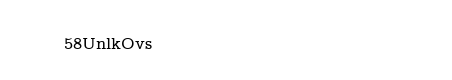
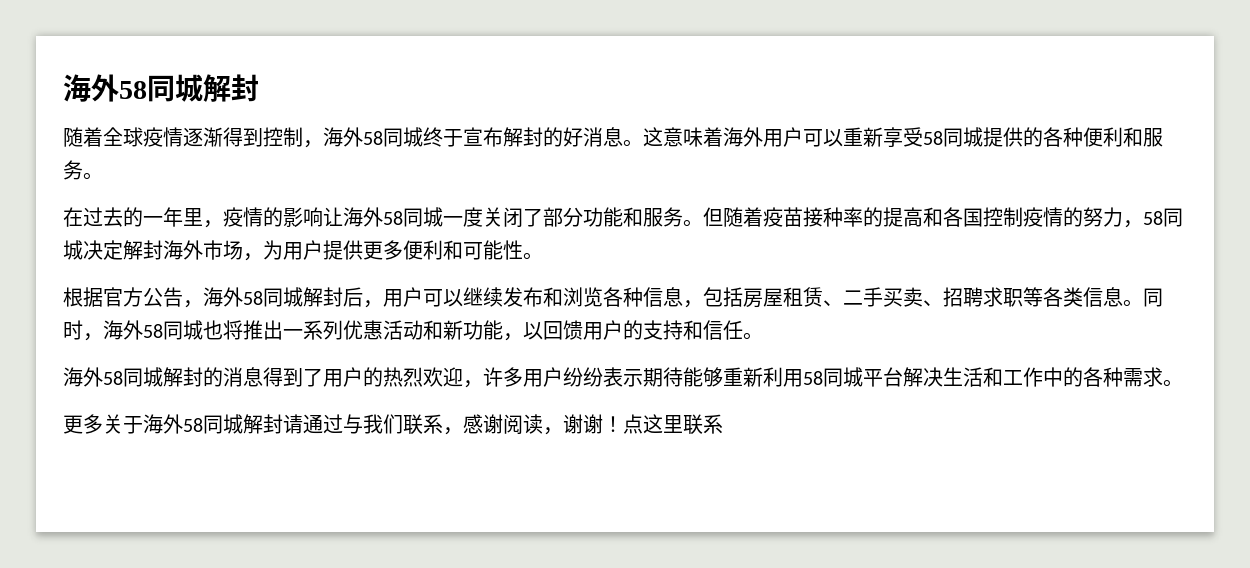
[64,38,152,49] 58UnlkOvs -> [63,74,259,102] [63,127,1163,148] [63,160,103,180] [63,207,1183,228] [63,240,543,261] [63,287,1163,308] [63,320,763,341] [63,367,1183,388] [63,414,723,435] 海外58同城解封 // 随着全球疫情逐渐得到控制，海外58同城终于宣布解封的好消息。这意味着海外用户可以重新享受58同城提供的各种便利和服务。 // 在过去的一年里，疫情的影响让海外58同城一度关闭了部分功能和服务。但随着疫苗接种率的提高和各国控制疫情的努力，58同城决定解封海外市场，为用户提供更多便利和可能性。 // 根据官方公告，海外58同城解封后，用户可以继续发布和浏览各种信息，包括房屋租赁、二手买卖、招聘求职等各类信息。同时，海外58同城也将推出一系列优惠活动和新功能，以回馈用户的支持和信任。 // 海外58同城解封的消息得到了用户的热烈欢迎，许多用户纷纷表示期待能够重新利用58同城平台解决生活和工作中的各种需求。 // 更多关于海外58同城解封请通过与我们联系，感谢阅读，谢谢！点这里联系

